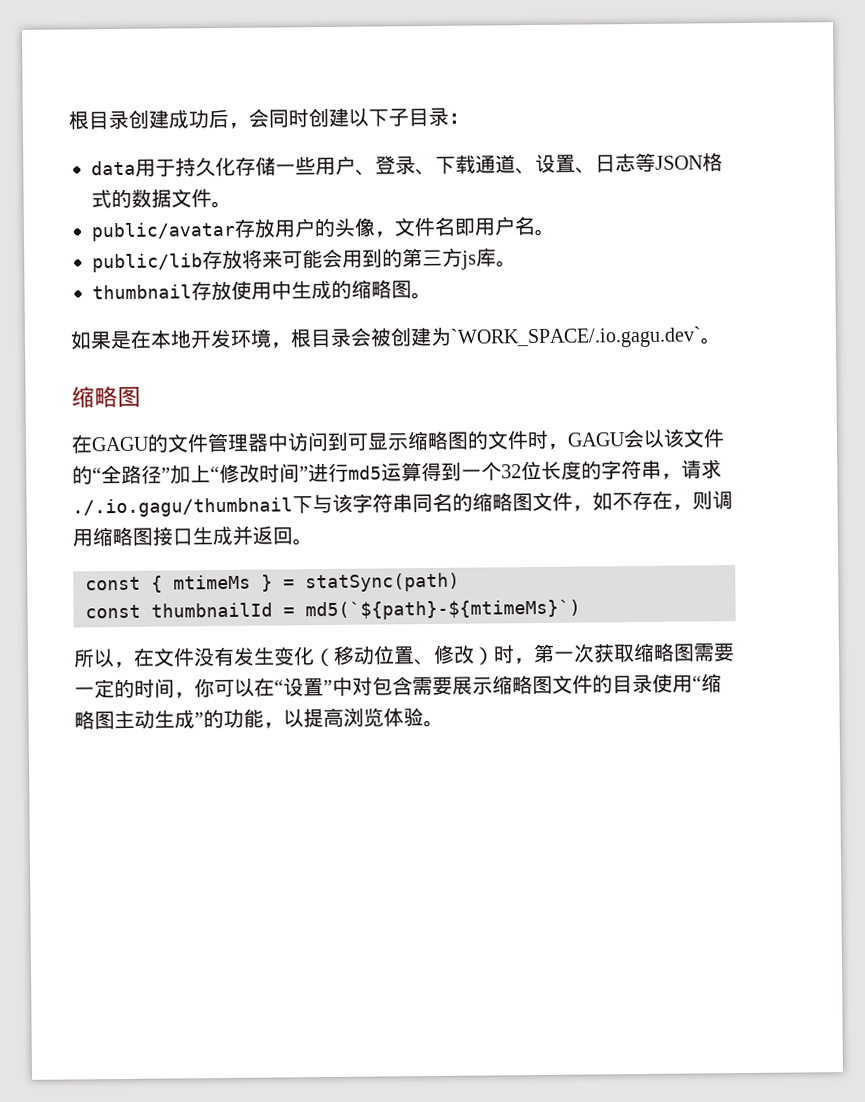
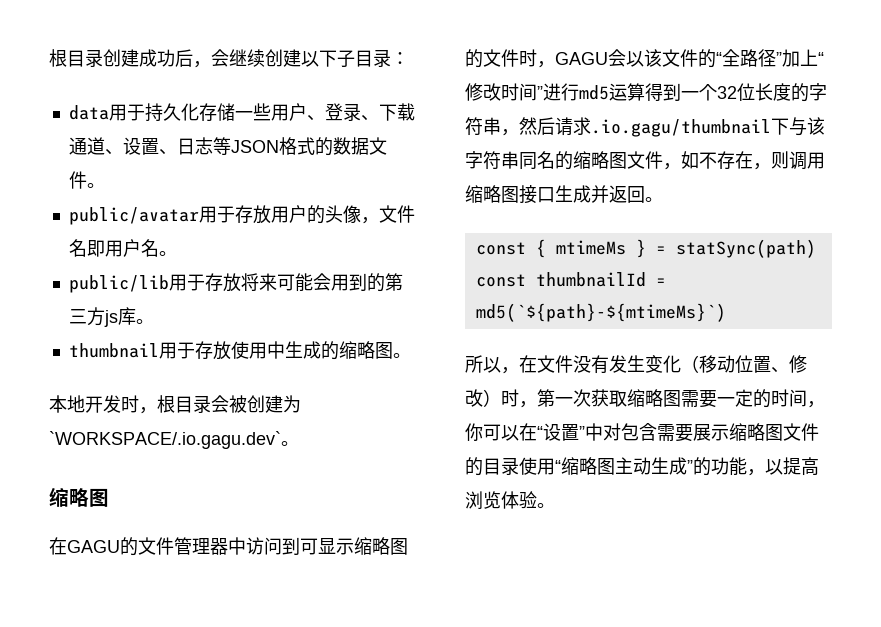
[268,108,309,128] 同时 -> [229,49,265,67] 继续
(236, 231) none -> [198,206,235,223] 用于
(203, 263) none -> [168,274,205,291] 用于
(192, 292) none -> [158,342,195,359] 用于
[70,329,152,350] 如果是在 -> (411, 355) none
[230,328,272,348] 环境 -> [121,395,139,413] 时
[450,326,702,349] `WORK_SPACE/.io.gagu.dev` -> [49,431,281,449] `WORKSPACE/.io.gagu.dev`
[681,459,722,479] [72,497,293,518] 请求./.io.gagu/thumbnail -> [519,117,771,137] 然后请求.io.gagu/thumbnail

